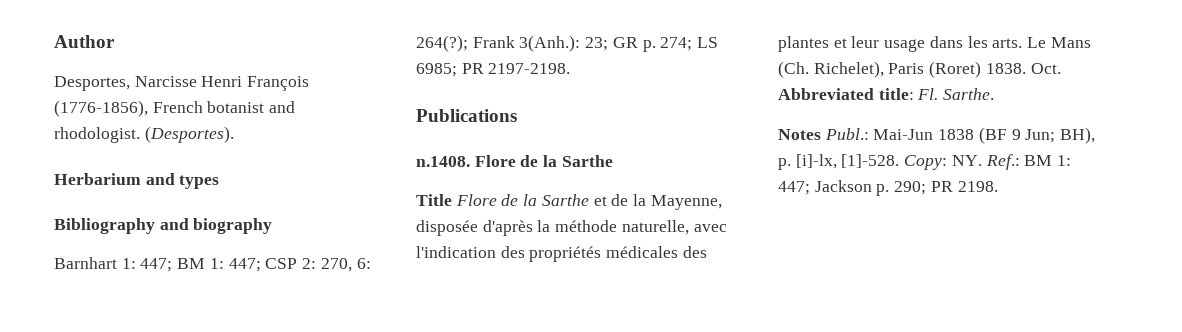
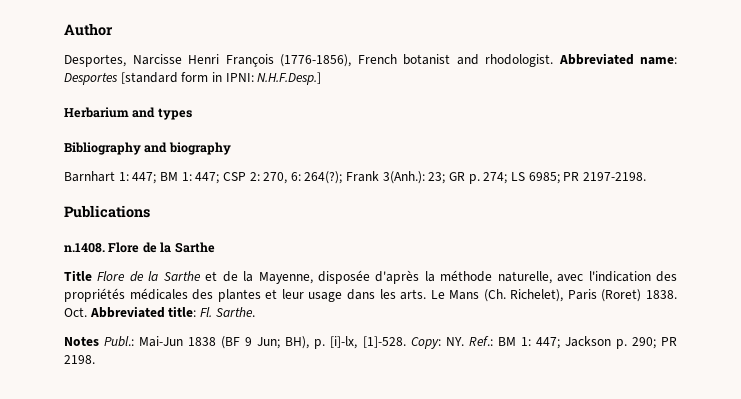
[144,126,234,143] (Desportes). -> [558,53,677,65] [64,72,322,85] Abbreviated name: Desportes [standard form in IPNI: N.H.F.Desp.]

